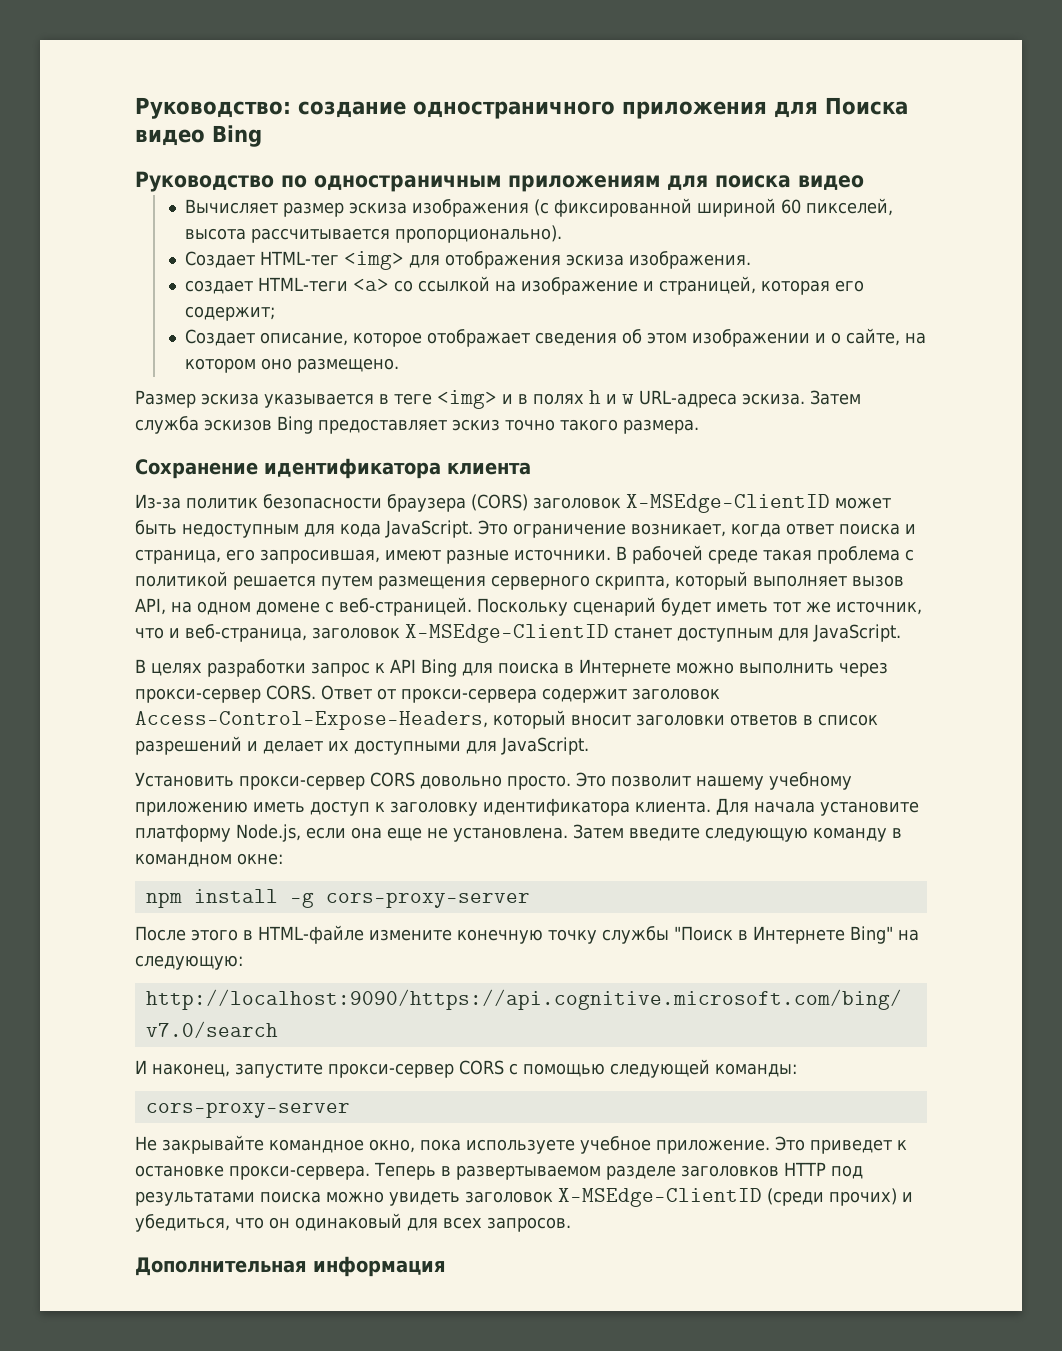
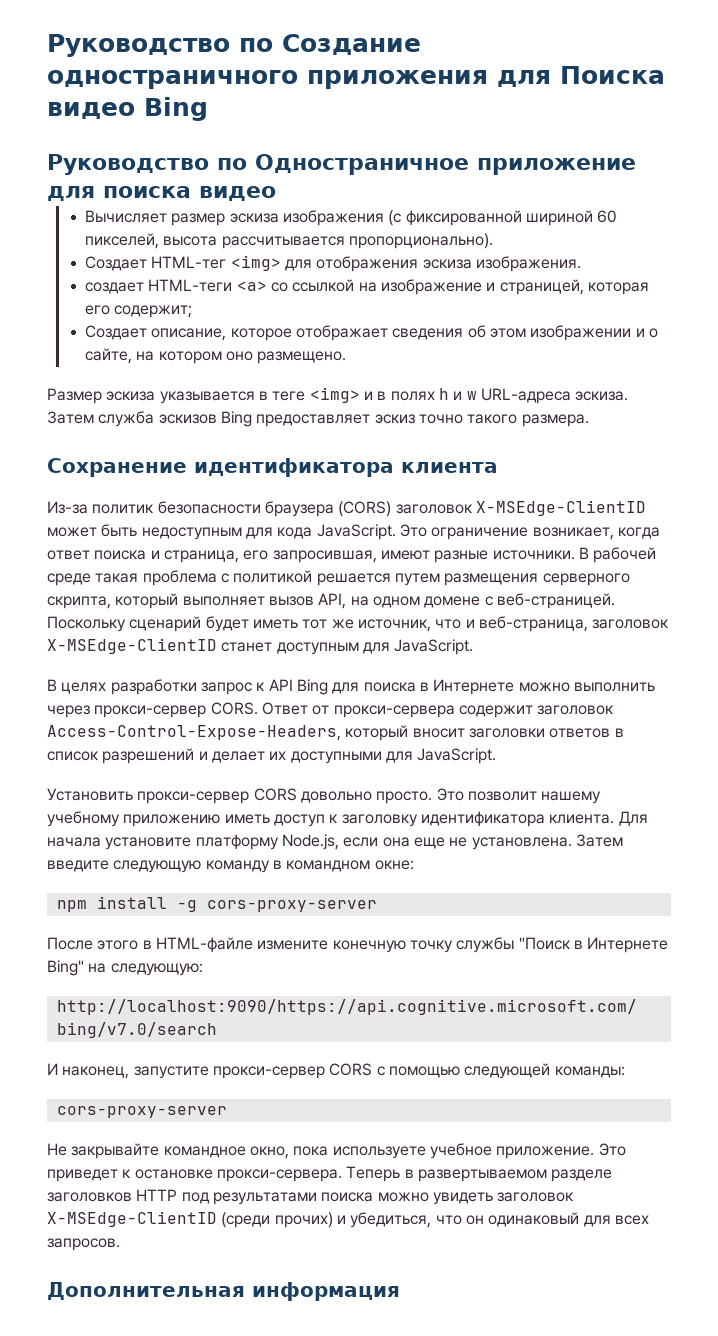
[135,97,406,119] Руководство: создание -> [47,34,421,57] Руководство по Создание
[314,175,660,192] одностраничным приложениям -> [255,154,636,175] Одностраничное приложение

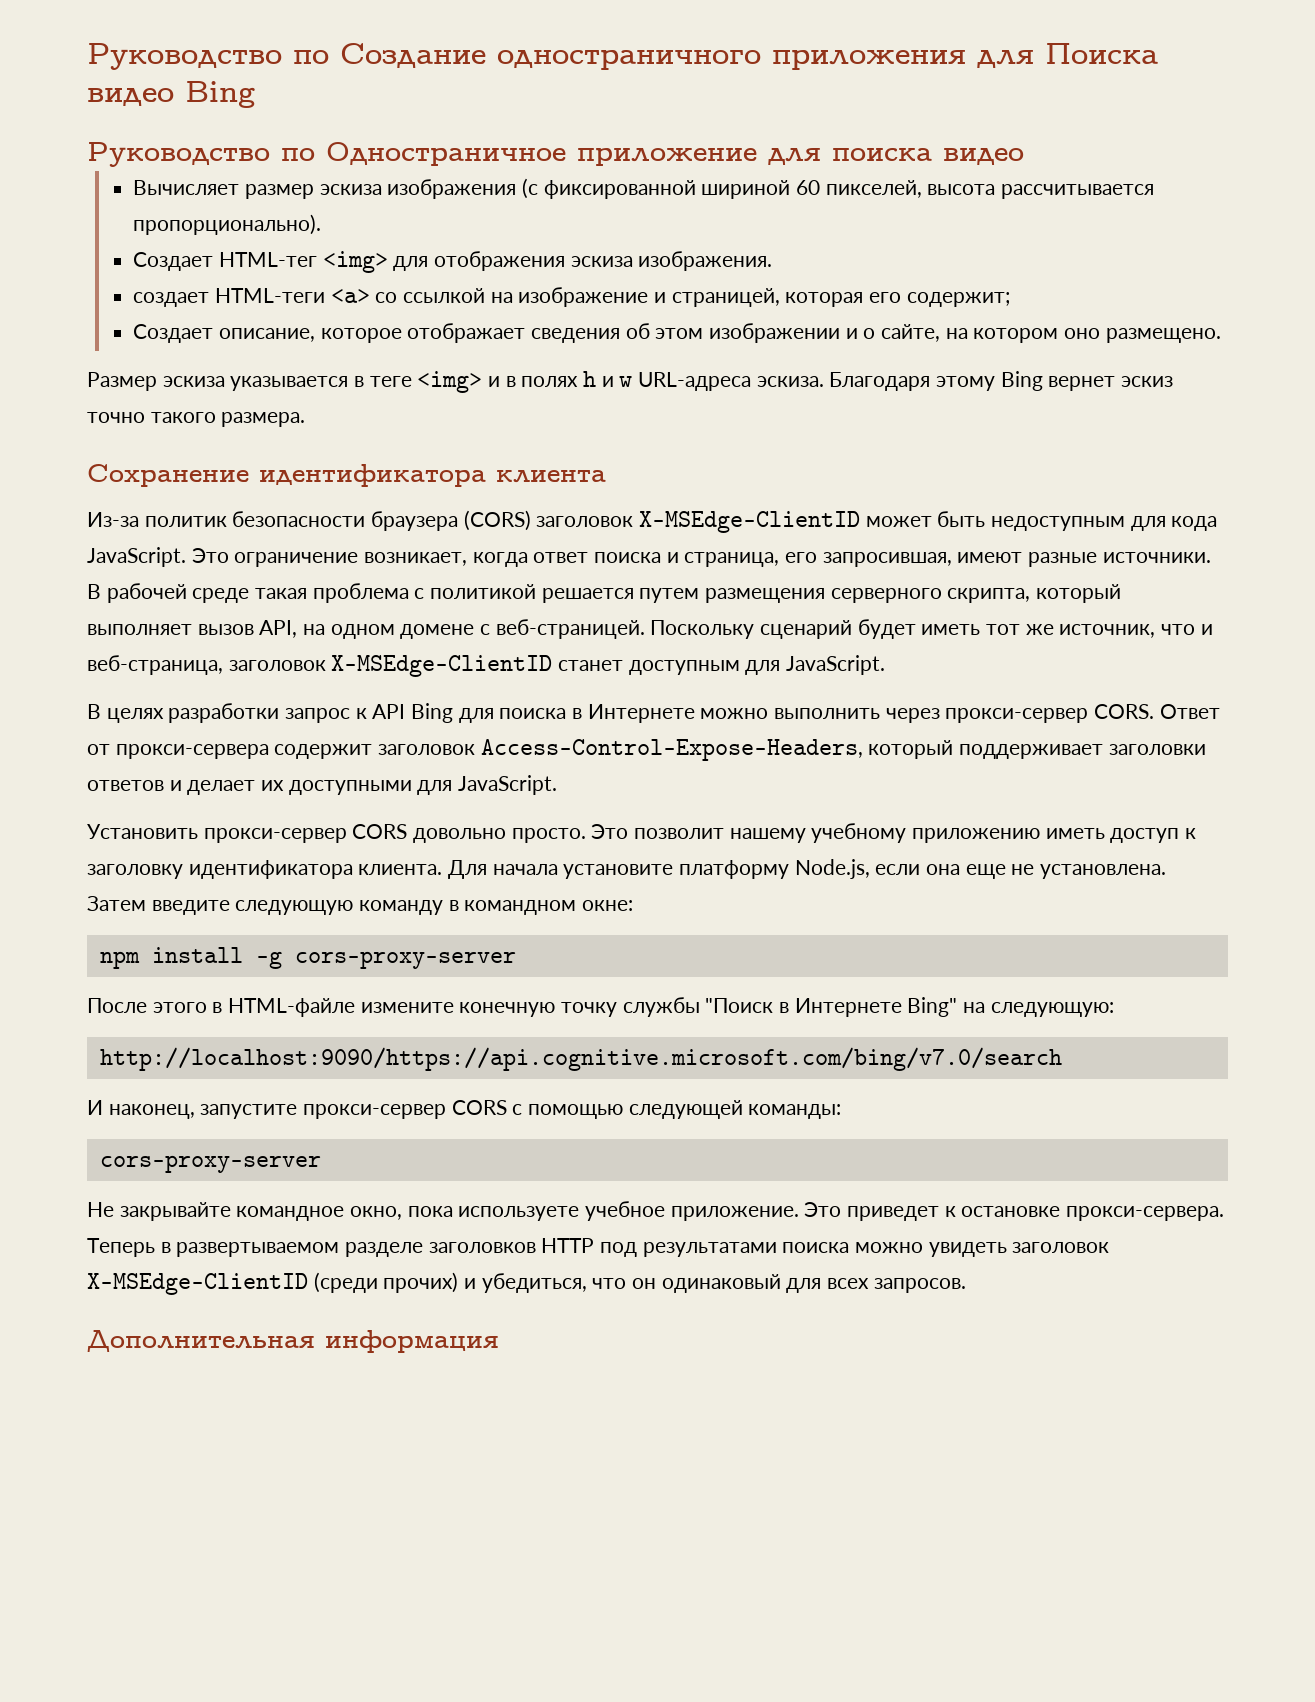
[47,411,371,427] Затем служба эскизов Bing предоставляет -> [829,371,1116,391] Благодаря этому Bing вернет
[412,728,465,738] вносит -> [959,744,1104,759] поддерживает
[614,728,624,737] [47,748,195,764] в список разрешений -> (164, 785) none

